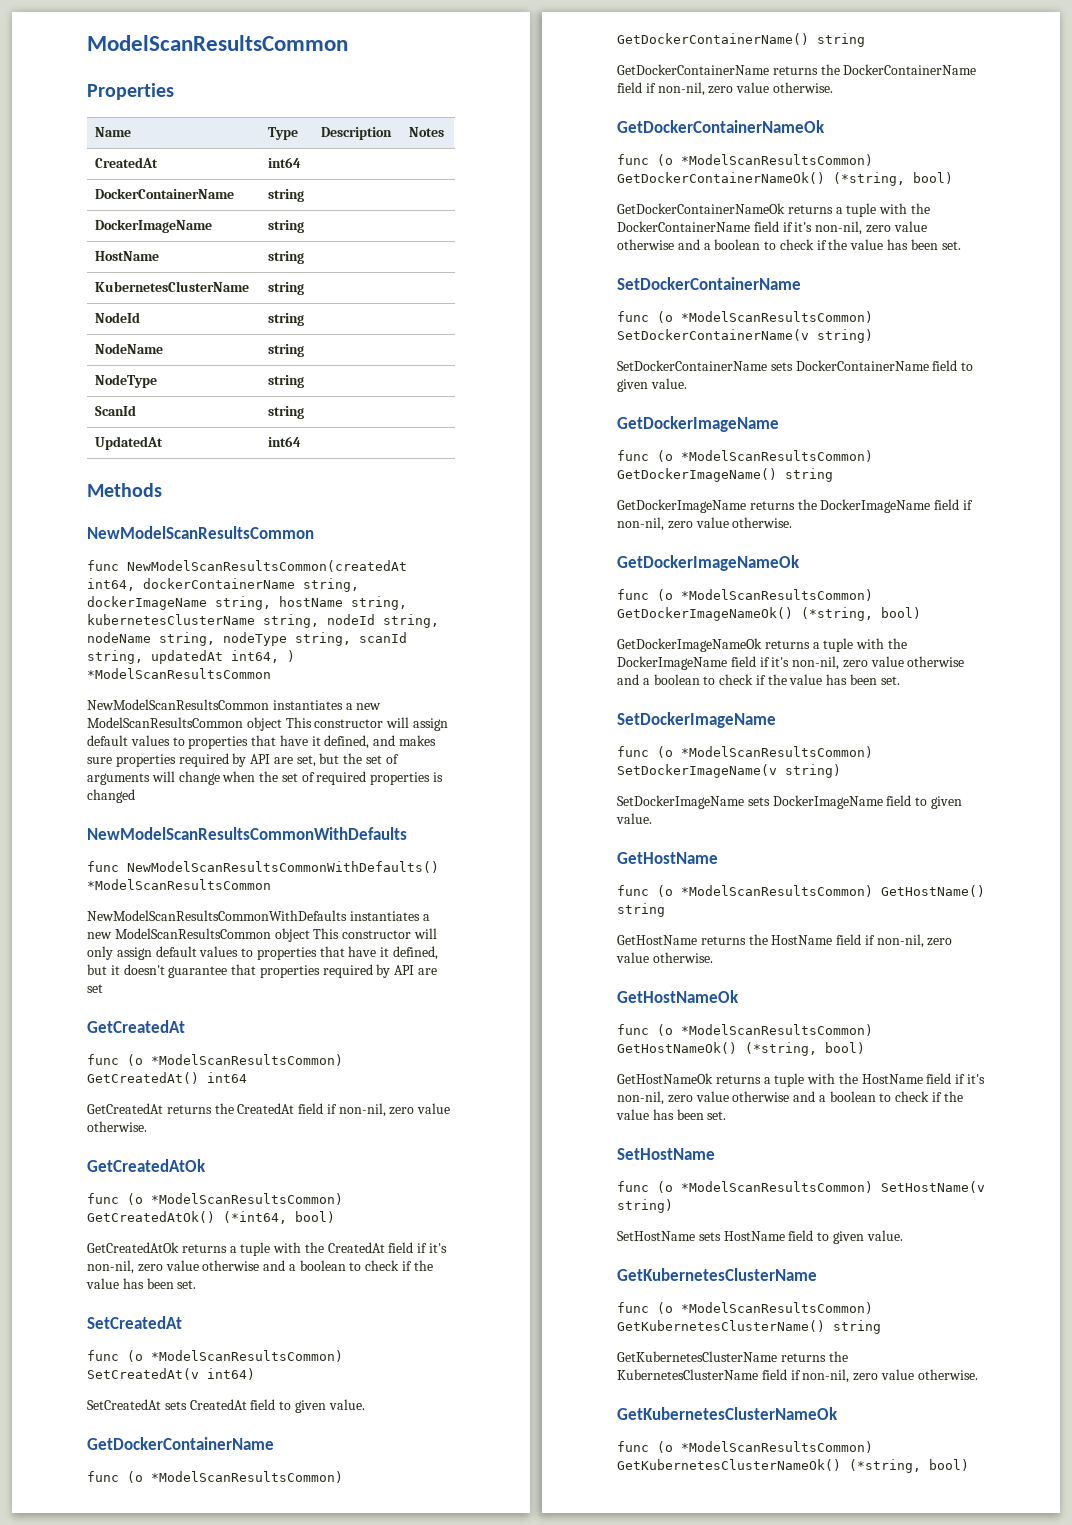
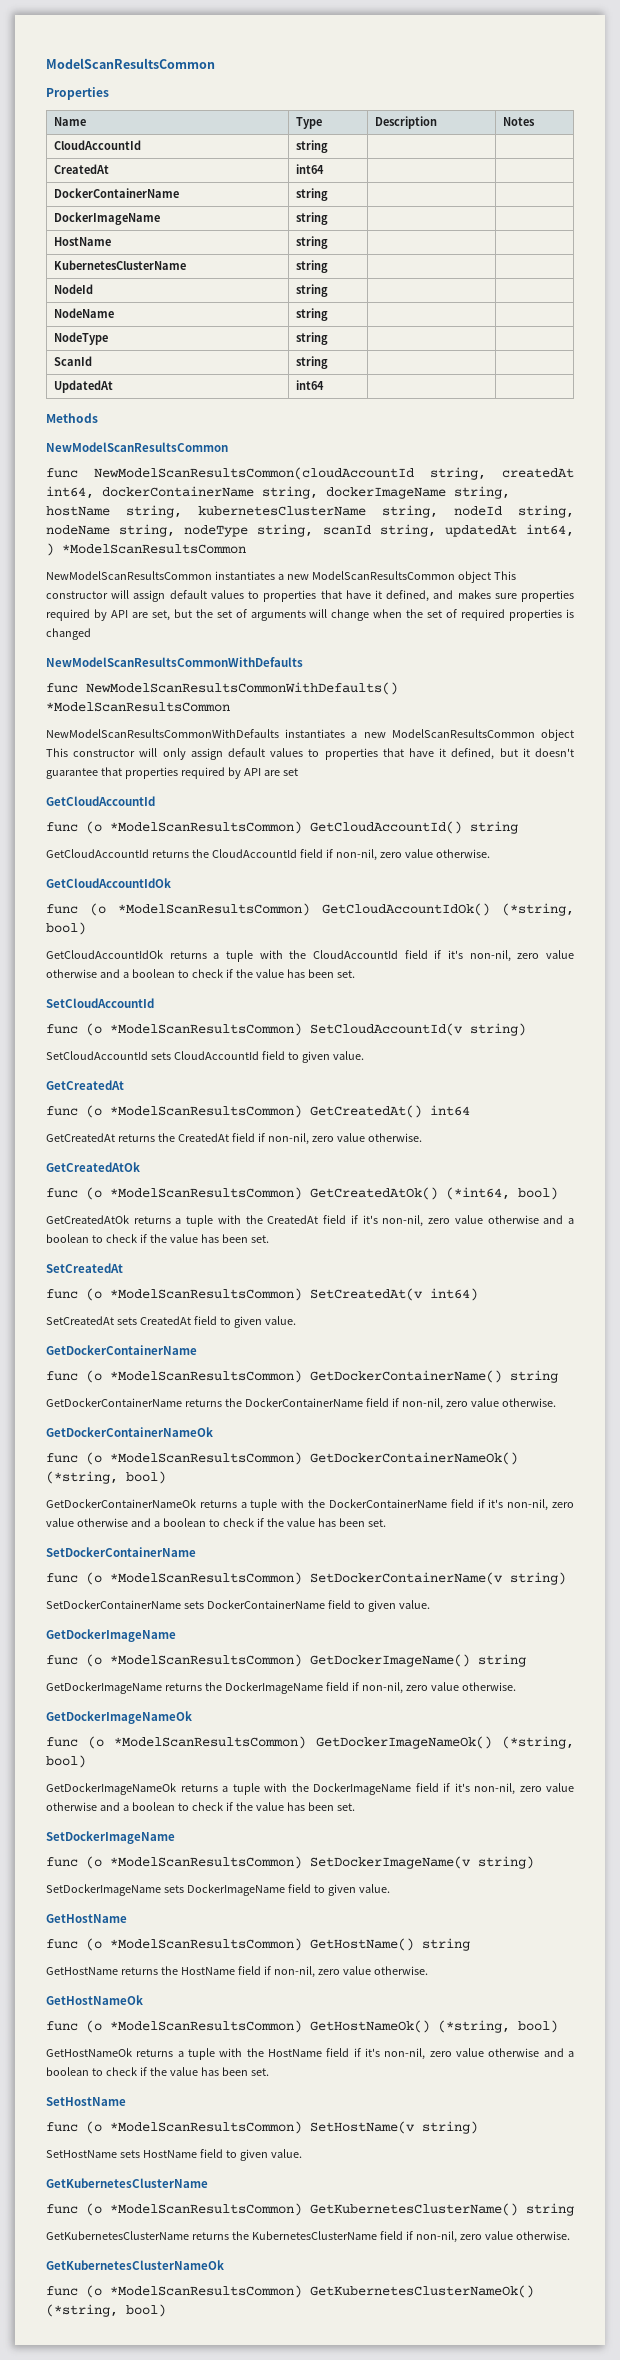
(444, 132) none -> [53,140,141,150] [295,140,328,153] // CloudAccountId | string | |
[127,560,407,572] NewModelScanResultsCommon(createdAt -> [94,467,574,480] NewModelScanResultsCommon(cloudAccountId string, createdAt
(103, 988) none -> [46,796,155,806] [46,821,518,834] [46,849,490,861] [46,878,171,888] [46,903,574,916] [46,922,86,935] [46,950,575,962] [46,969,355,978] [46,998,154,1008] [46,1023,526,1036] [46,1051,364,1063] // GetCloudAccountId // func (o *ModelScanResultsCommon) GetCloudAccountId() string // GetCloudAccountId returns the CloudAccountId field if non-nil, zero value otherwise. // GetCloudAccountIdOk // func (o *ModelScanResultsCommon) GetCloudAccountIdOk() (*string, bool) // GetCloudAccountIdOk returns a tuple with the CloudAccountId field if it's non-nil, zero value otherwise and a boolean to check if the value has been set. // SetCloudAccountId // func (o *ModelScanResultsCommon) SetCloudAccountId(v string) // SetCloudAccountId sets CloudAccountId field to given value.

